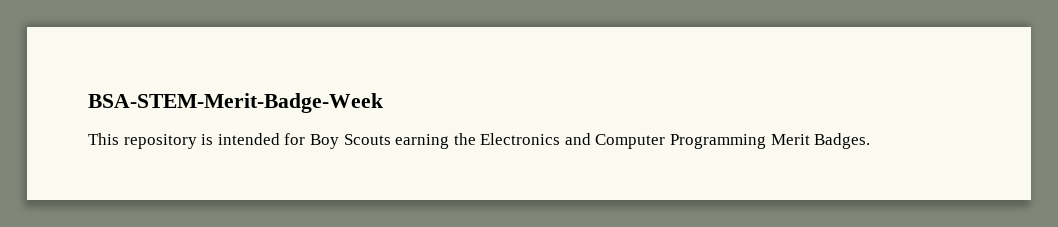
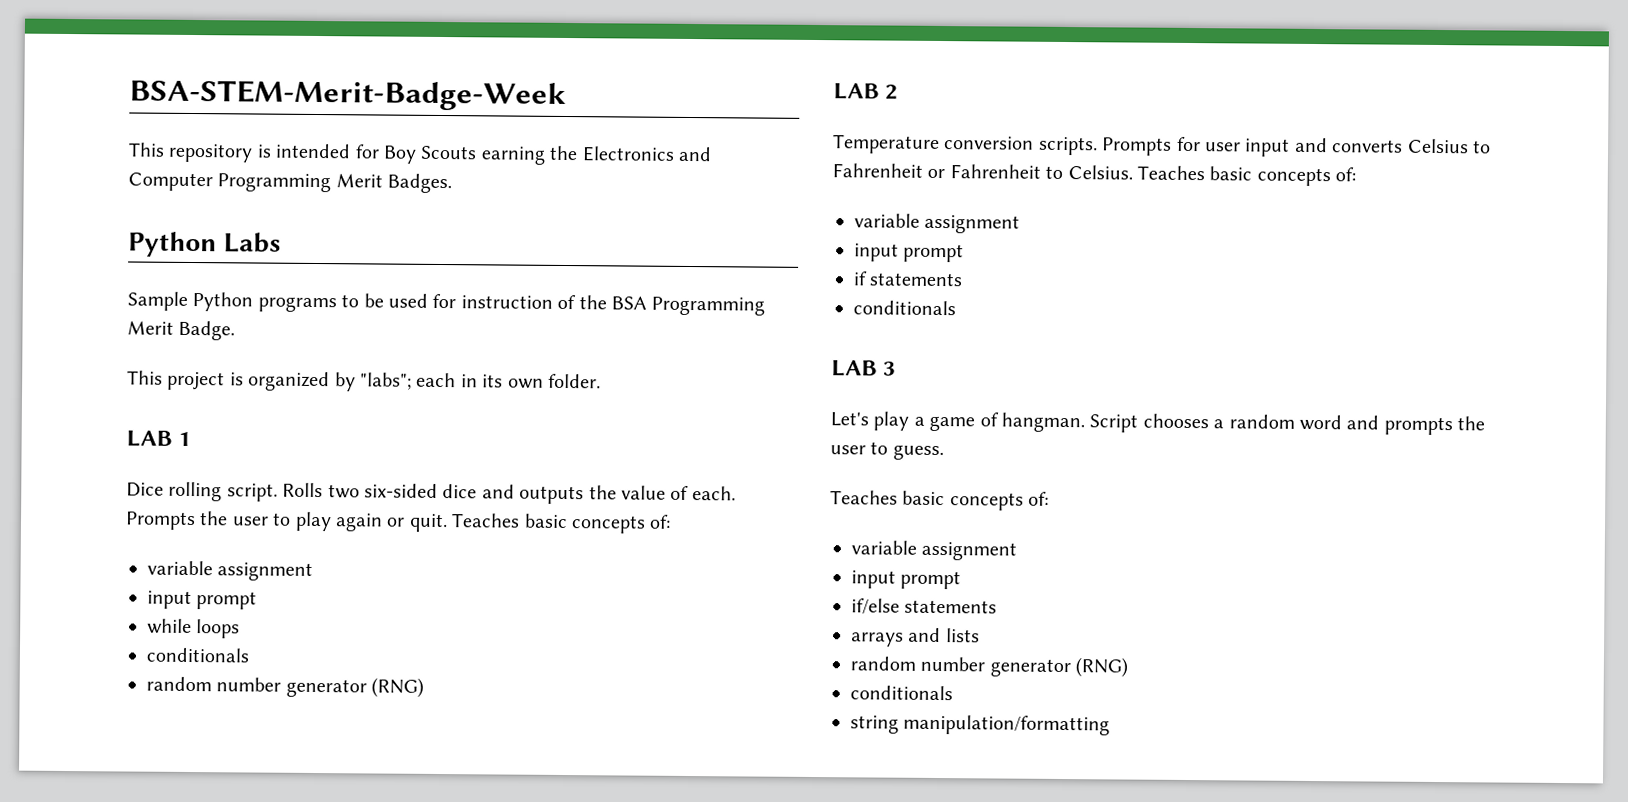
(871, 141) none -> [128,231,282,258] [127,291,766,316] [127,320,236,341] [127,370,601,392] [126,430,192,447] [126,481,736,505] [125,511,672,534] [147,560,314,581] [147,590,258,610] [147,618,241,639] [146,647,249,663] [146,676,425,698] [833,83,899,100] [832,134,1491,157] [832,163,1357,187] [854,213,1021,234] [854,243,965,263] [853,271,964,287] [853,300,956,316] [831,360,897,377] [830,411,1486,436] [830,441,944,461] [830,490,1050,511] [851,540,1018,561] [851,570,962,590] [851,598,998,615] [851,627,980,647] [850,656,1129,678] [850,685,953,701] [850,714,1111,736] // Python Labs // Sample Python programs to be used for instruction of the BSA Programming Merit Badge. // This project is organized by "labs"; each in its own folder. // LAB 1 // Dice rolling script. Rolls two six-sided dice and outputs the value of each. Prompts the user to play again or quit. Teaches basic concepts of: // variable assignment // input prompt // while loops // conditionals // random number generator (RNG) // LAB 2 // Temperature conversion scripts. Prompts for user input and converts Celsius to Fahrenheit or Fahrenheit to Celsius. Teaches basic concepts of: // variable assignment // input prompt // if statements // conditionals // LAB 3 // Let's play a game of hangman. Script chooses a random word and prompts the user to guess. // Teaches basic concepts of: // variable assignment // input prompt // if/else statements // arrays and lists // random number generator (RNG) // conditionals // string manipulation/formatting

